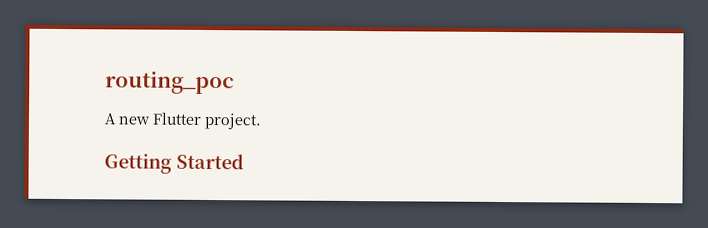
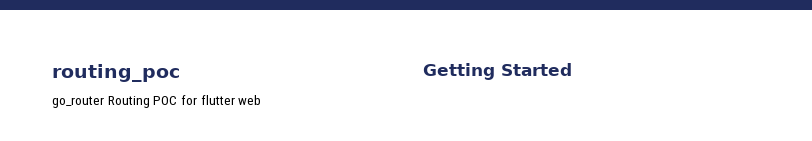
[104,112,262,130] A new Flutter project. -> [52,95,262,108] go_router Routing POC for flutter web

